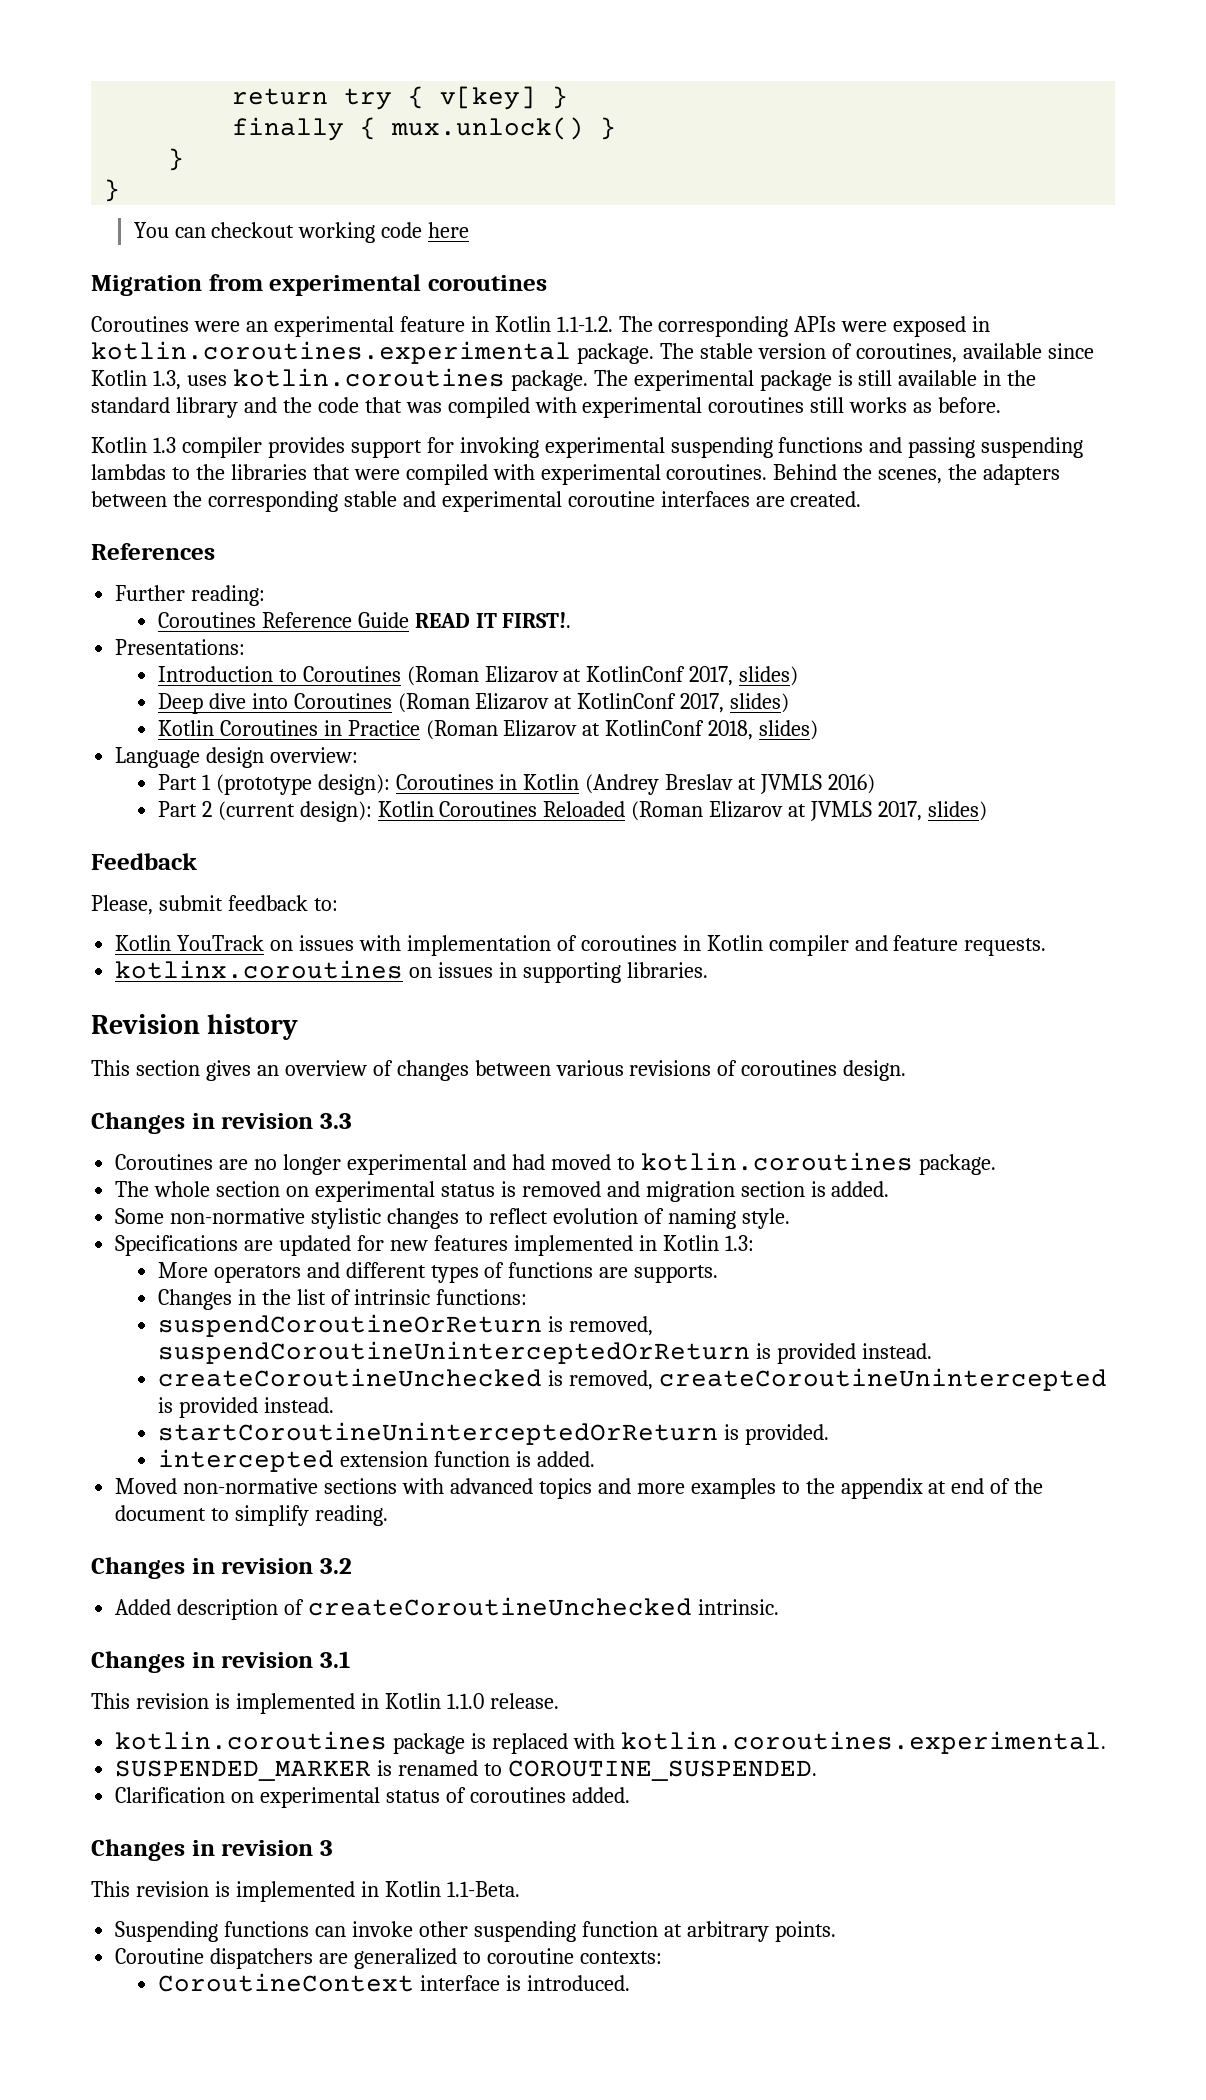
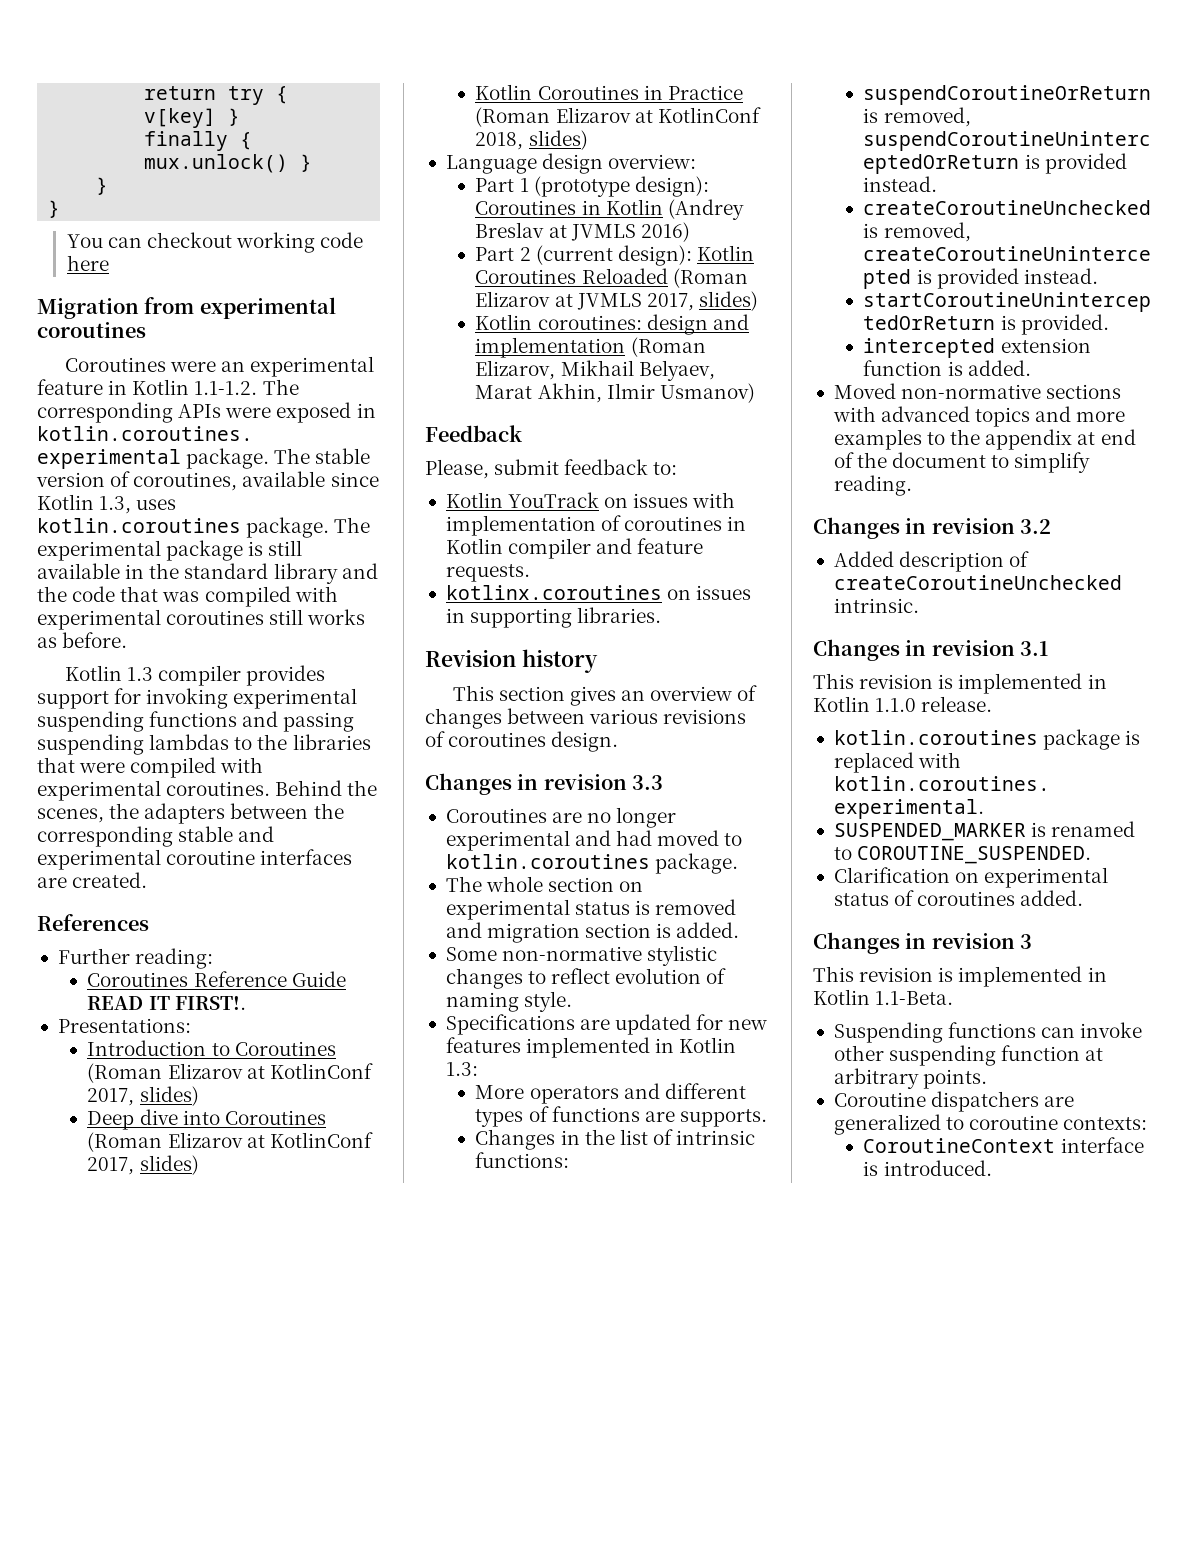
(988, 811) none -> [475,314,749,335] [475,337,706,358] [475,360,715,381] [475,383,755,403] // Kotlin coroutines: design and implementation (Roman Elizarov, Mikhail Belyaev, Marat Akhin, Ilmir Usmanov)

